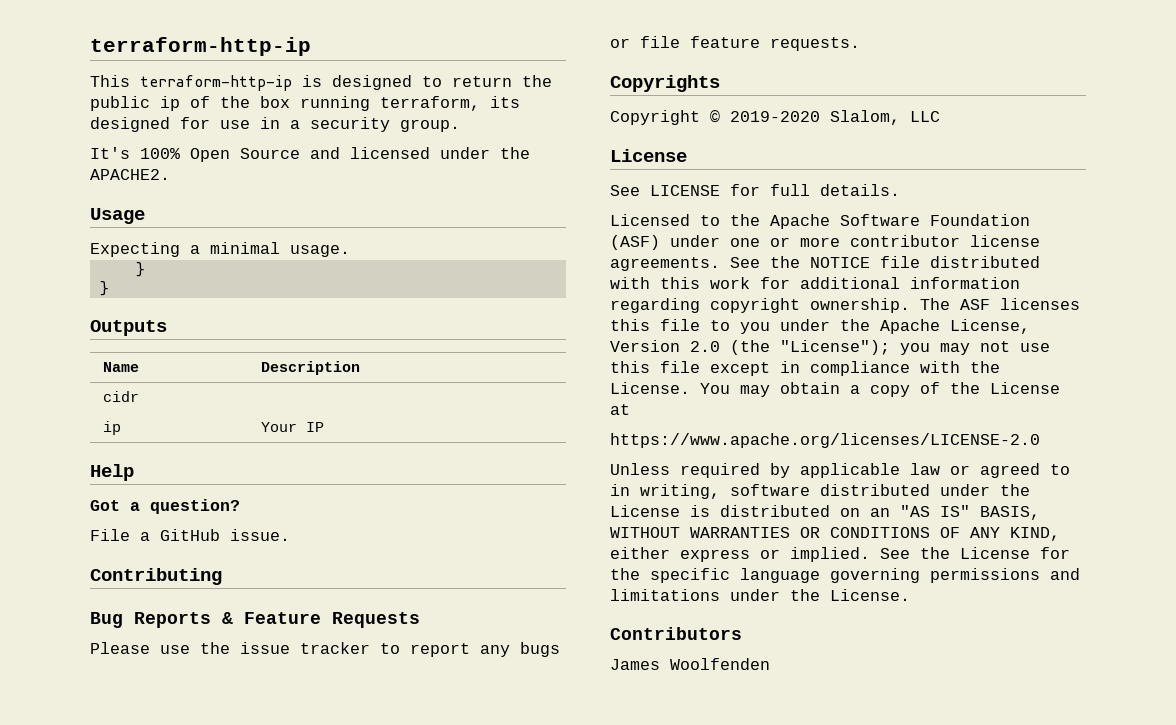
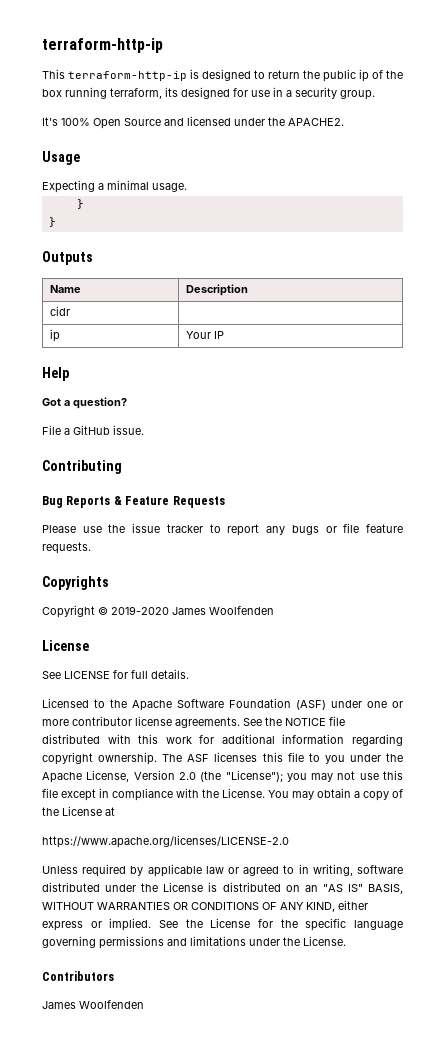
[830,110,940,125] Slalom, LLC -> [172,606,274,615] James Woolfenden

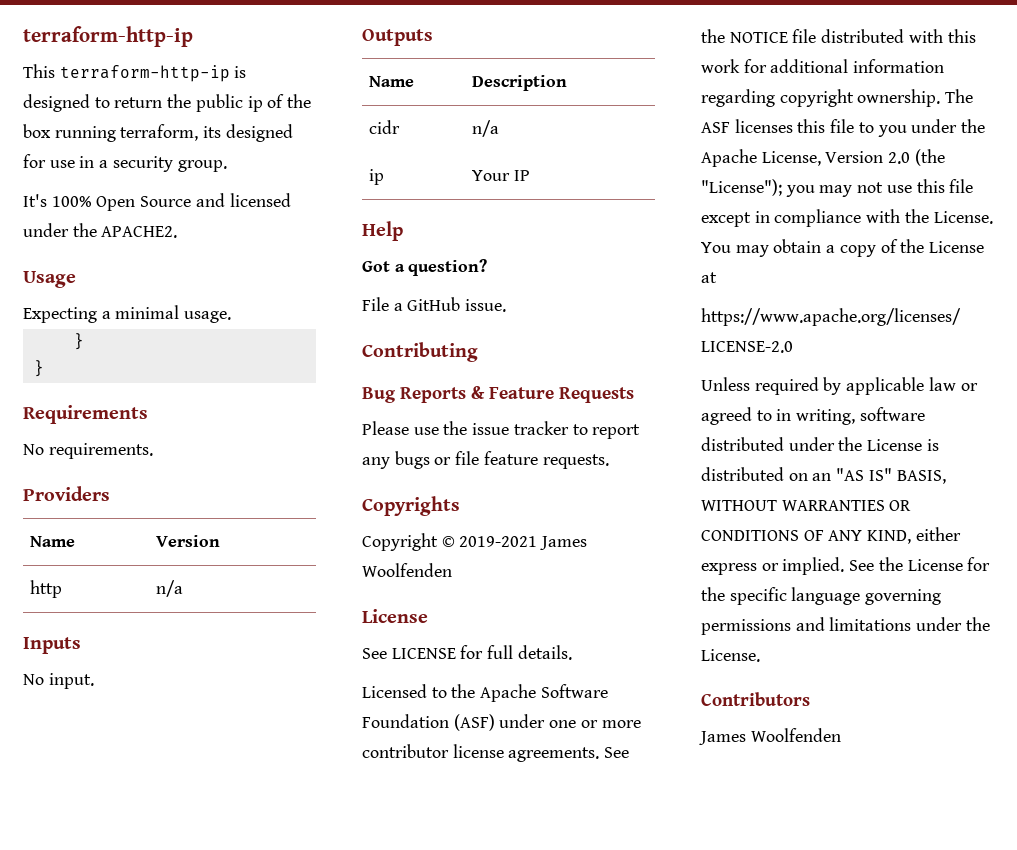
(56, 222) none -> [23,405,148,424] [23,443,153,459] [23,486,110,501] [30,536,76,547] [156,535,221,547] [30,580,63,598] [156,580,184,597] [23,637,81,654] [23,673,94,689] // Requirements // No requirements. // Providers // Name | Version // http | n/a // Inputs // No input.
(70, 311) none -> [472,120,500,137] n/a
[111,606,169,615] 2019-2020 -> [459,536,538,547] 2019-2021

